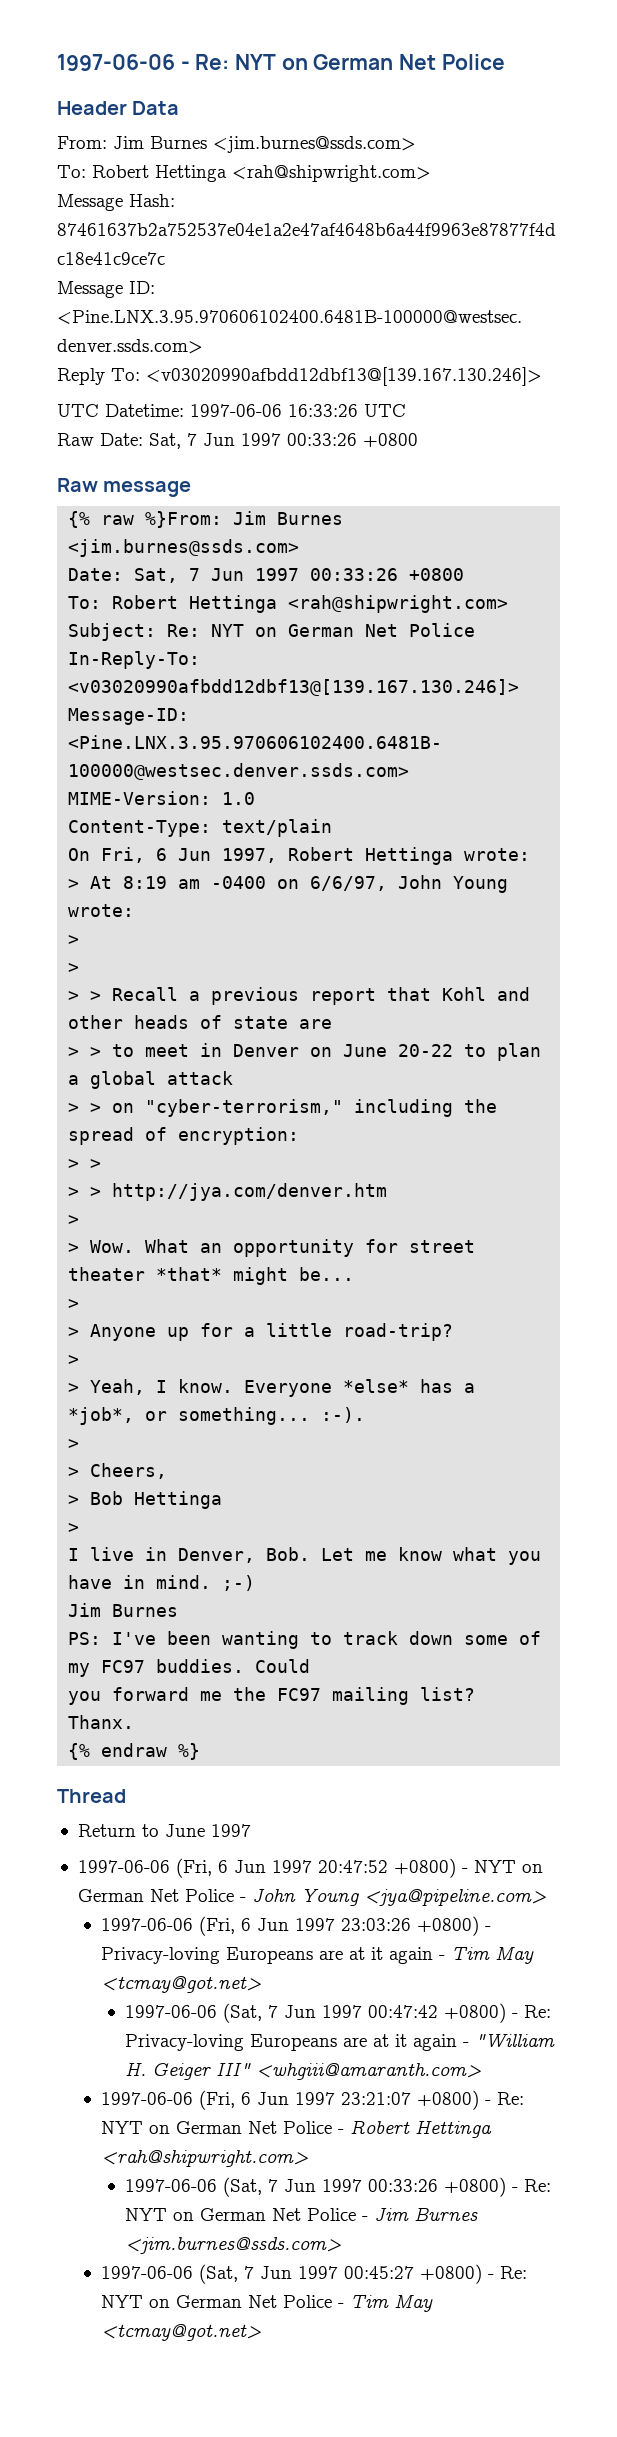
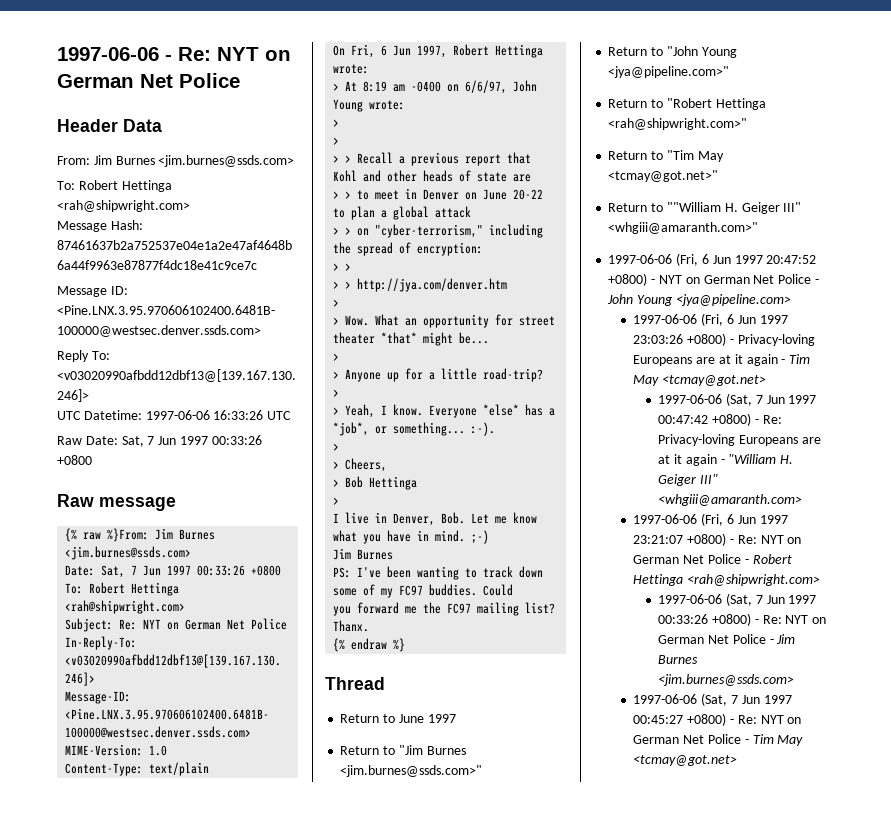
(251, 1830) none -> [340,745,466,755] [340,765,483,777] [608,46,737,58] [608,66,730,78] [608,98,766,110] [608,118,748,130] [608,150,724,162] [608,170,719,182] [608,202,802,214] [608,222,759,234] // Return to "Jim Burnes <jim.burnes@ssds.com>" // Return to "John Young <jya@pipeline.com>" // Return to "Robert Hettinga <rah@shipwright.com>" // Return to "Tim May <tcmay@got.net>" // Return to ""William H. Geiger III" <whgiii@amaranth.com>"

